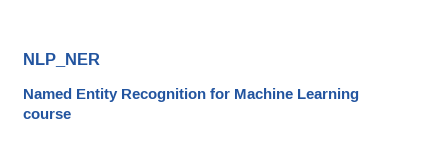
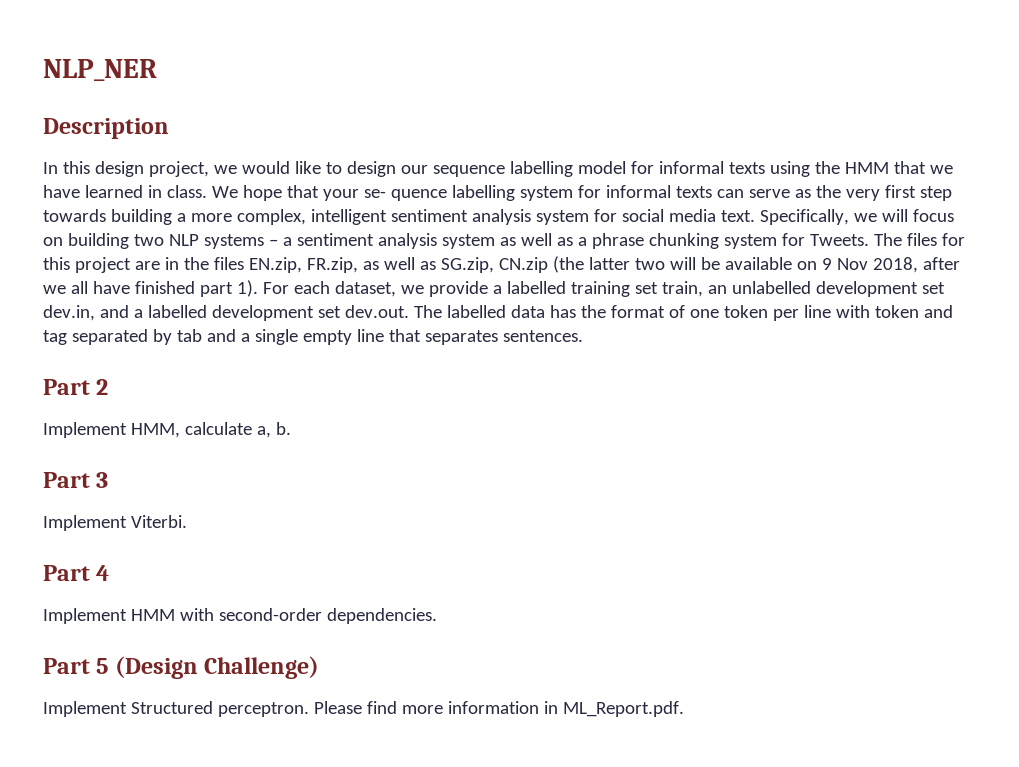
[23,88,360,102] [23,110,71,119] Named Entity Recognition for Machine Learning course -> [43,118,169,139] [43,161,953,177] [43,185,952,201] [43,209,954,225] [43,233,965,249] [43,256,960,273] [43,280,945,297] [43,305,953,321] [43,329,583,345] [43,379,109,395] [43,422,291,438] [43,472,109,488] [43,515,187,531] [43,565,110,581] [43,608,437,624] [43,656,320,679] [43,701,684,717] Description // In this design project, we would like to design our sequence labelling model for informal texts using the HMM that we have learned in class. We hope that your se- quence labelling system for informal texts can serve as the very first step towards building a more complex, intelligent sentiment analysis system for social media text. Specifically, we will focus on building two NLP systems – a sentiment analysis system as well as a phrase chunking system for Tweets. The files for this project are in the files EN.zip, FR.zip, as well as SG.zip, CN.zip (the latter two will be available on 9 Nov 2018, after we all have finished part 1). For each dataset, we provide a labelled training set train, an unlabelled development set dev.in, and a labelled development set dev.out. The labelled data has the format of one token per line with token and tag separated by tab and a single empty line that separates sentences. // Part 2 // Implement HMM, calculate a, b. // Part 3 // Implement Viterbi. // Part 4 // Implement HMM with second-order dependencies. // Part 5 (Design Challenge) // Implement Structured perceptron. Please find more information in ML_Report.pdf.

